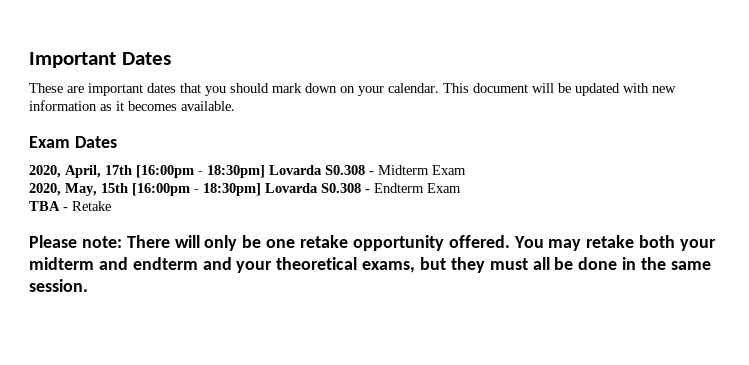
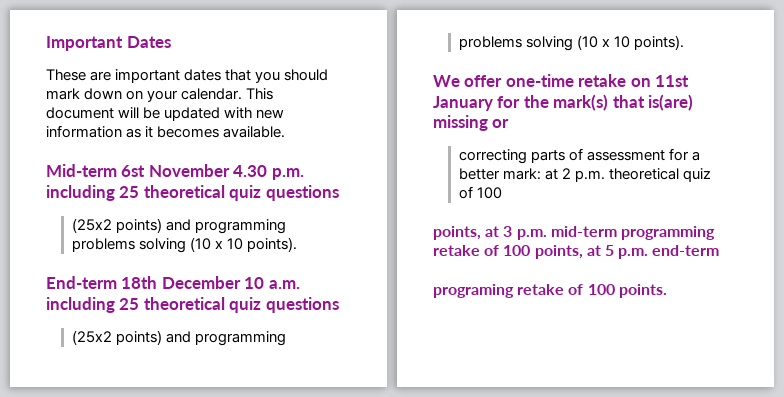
[29,136,117,148] [29,165,466,178] [29,183,461,196] [29,201,111,211] [29,235,717,251] [29,257,711,273] [29,279,88,292] Exam Dates // 2020, April, 17th [16:00pm - 18:30pm] Lovarda S0.308 - Midterm Exam // 2020, May, 15th [16:00pm - 18:30pm] Lovarda S0.308 - Endterm Exam // TBA - Retake // Please note: There will only be one retake opportunity offered. You may retake both your midterm and endterm and your theoretical exams, but they must all be done in the same session. -> [46,164,304,180] [46,185,339,201] [71,218,286,234] [71,237,298,253] [46,276,300,289] [46,297,339,313] [71,330,286,346] [458,35,685,51] [433,74,690,87] [433,94,694,111] [433,115,510,131] [458,148,701,164] [458,168,712,182] [458,186,502,199] [433,226,715,240] [433,245,720,259] [433,284,667,298] Mid-term 6st November 4.30 p.m. including 25 theoretical quiz questions // (25x2 points) and programming problems solving (10 x 10 points). // End-term 18th December 10 a.m. including 25 theoretical quiz questions // (25x2 points) and programming problems solving (10 x 10 points). // We offer one-time retake on 11st January for the mark(s) that is(are) missing or // correcting parts of assessment for a better mark: at 2 p.m. theoretical quiz of 100 // points, at 3 p.m. mid-term programming retake of 100 points, at 5 p.m. end-term // programing retake of 100 points.

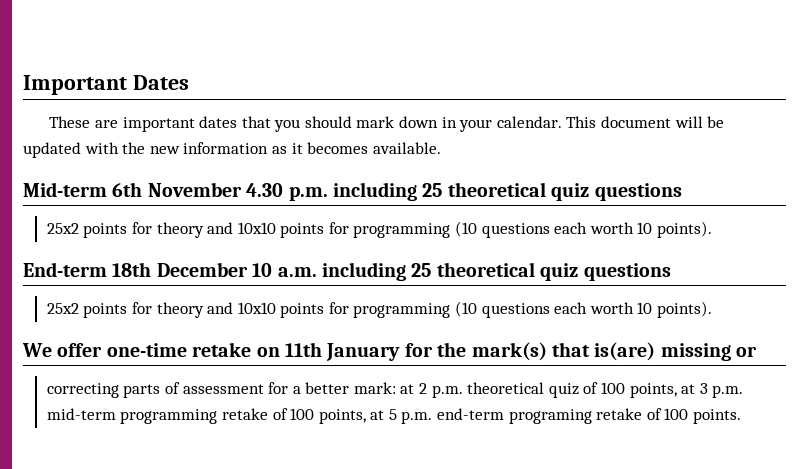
[126,90,144,100] on -> [441,117,457,128] in
(253, 113) none -> [122,142,146,154] the
[121,165,146,177] 6st -> [112,182,143,197] 6th
[71,218,286,234] [71,237,223,253] (25x2 points) and programming problems solving (10 x -> [46,221,634,238] 25x2 points for theory and 10x10 points for programming (10 questions each worth
[71,330,286,346] [458,35,610,51] (25x2 points) and programming problems solving (10 x -> [46,301,634,318] 25x2 points for theory and 10x10 points for programming (10 questions each worth
[655,75,690,87] 11st -> [285,342,322,357] 11th
(502, 193) // -> (625, 388) none
(720, 250) // -> (505, 414) none

